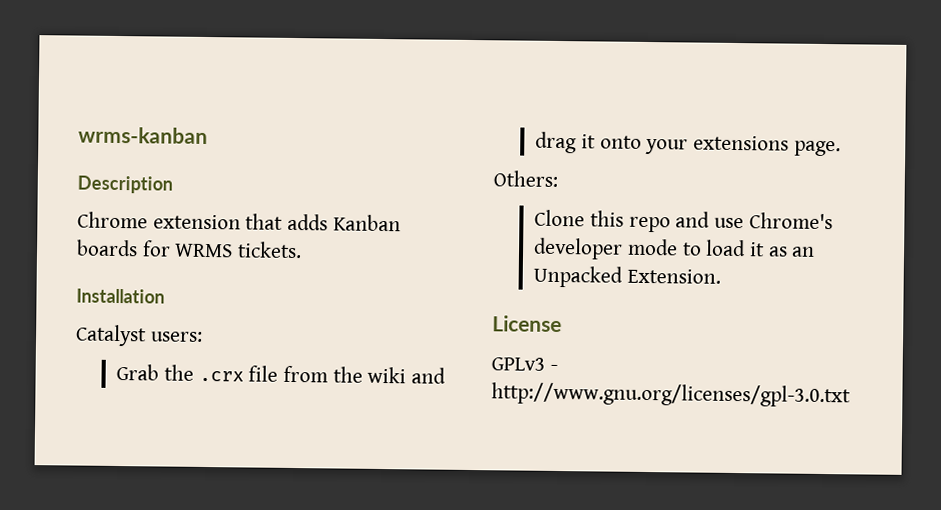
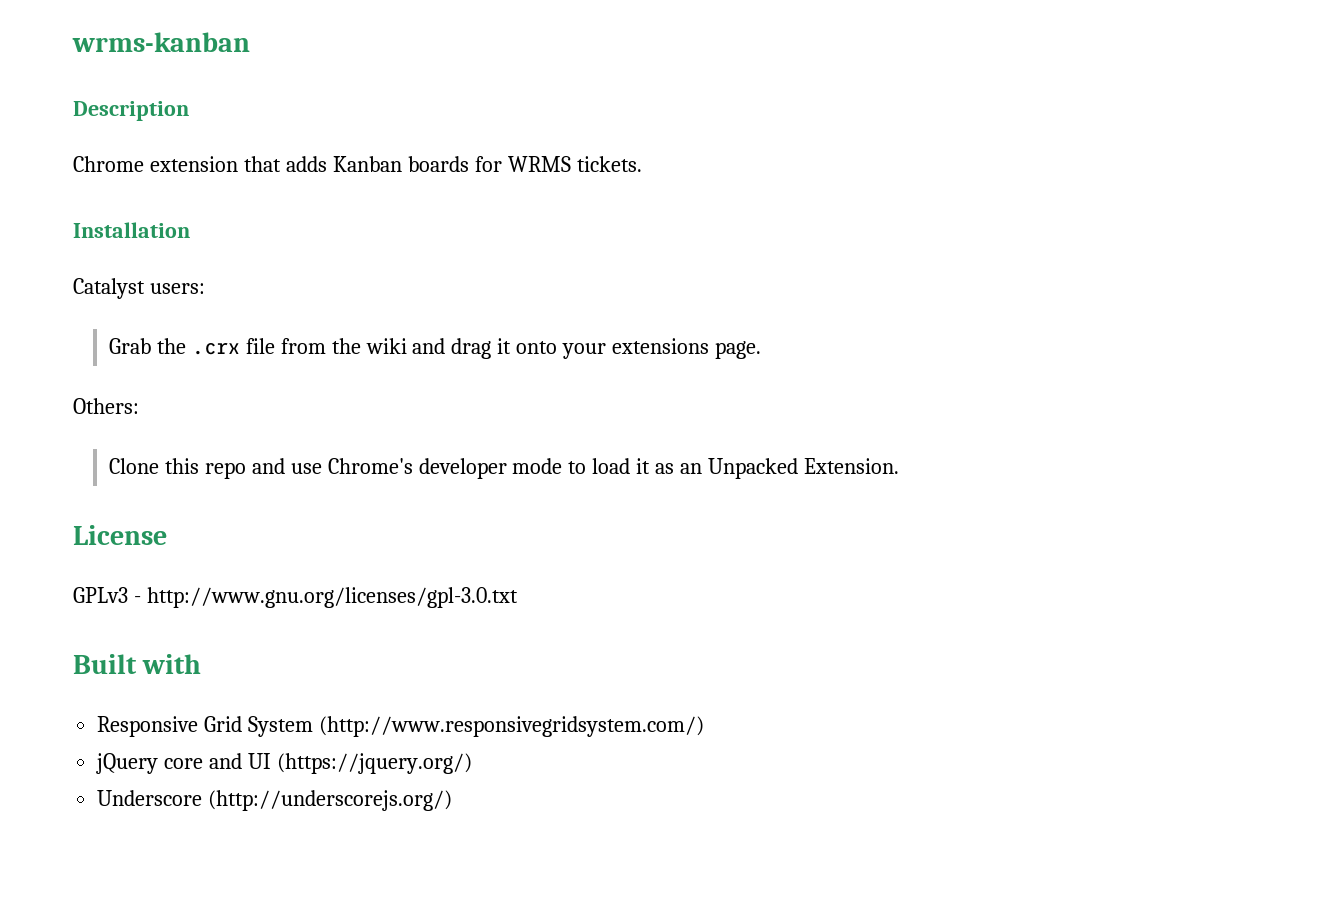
(851, 395) none -> [73,654,202,674] [97,716,705,737] [96,753,472,774] [97,790,453,811] // Built with // Responsive Grid System (http://www.responsivegridsystem.com/) // jQuery core and UI (https://jquery.org/) // Underscore (http://underscorejs.org/)

